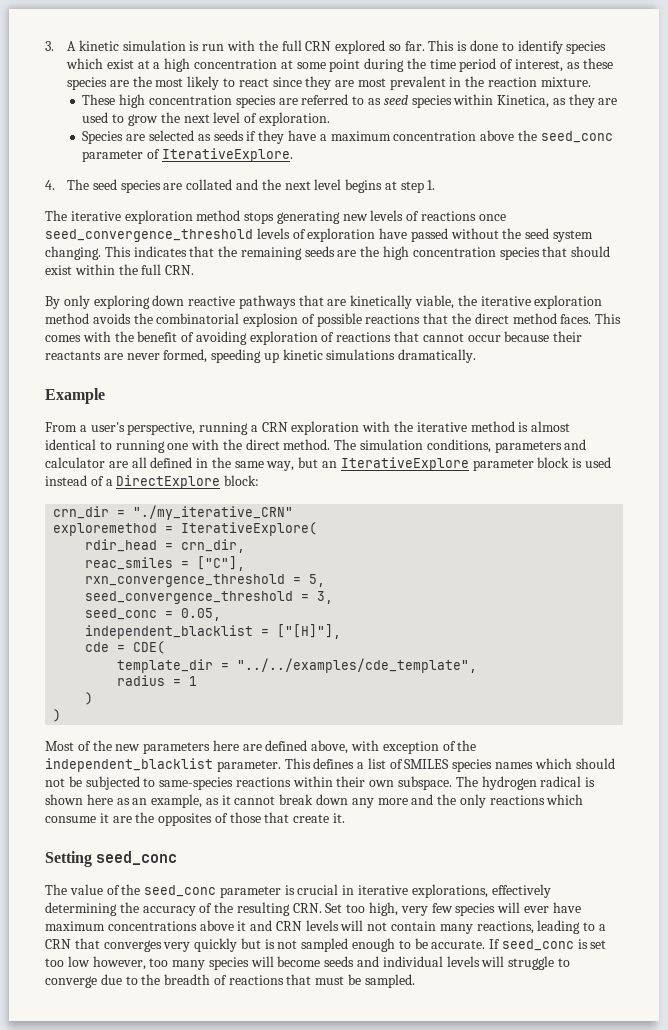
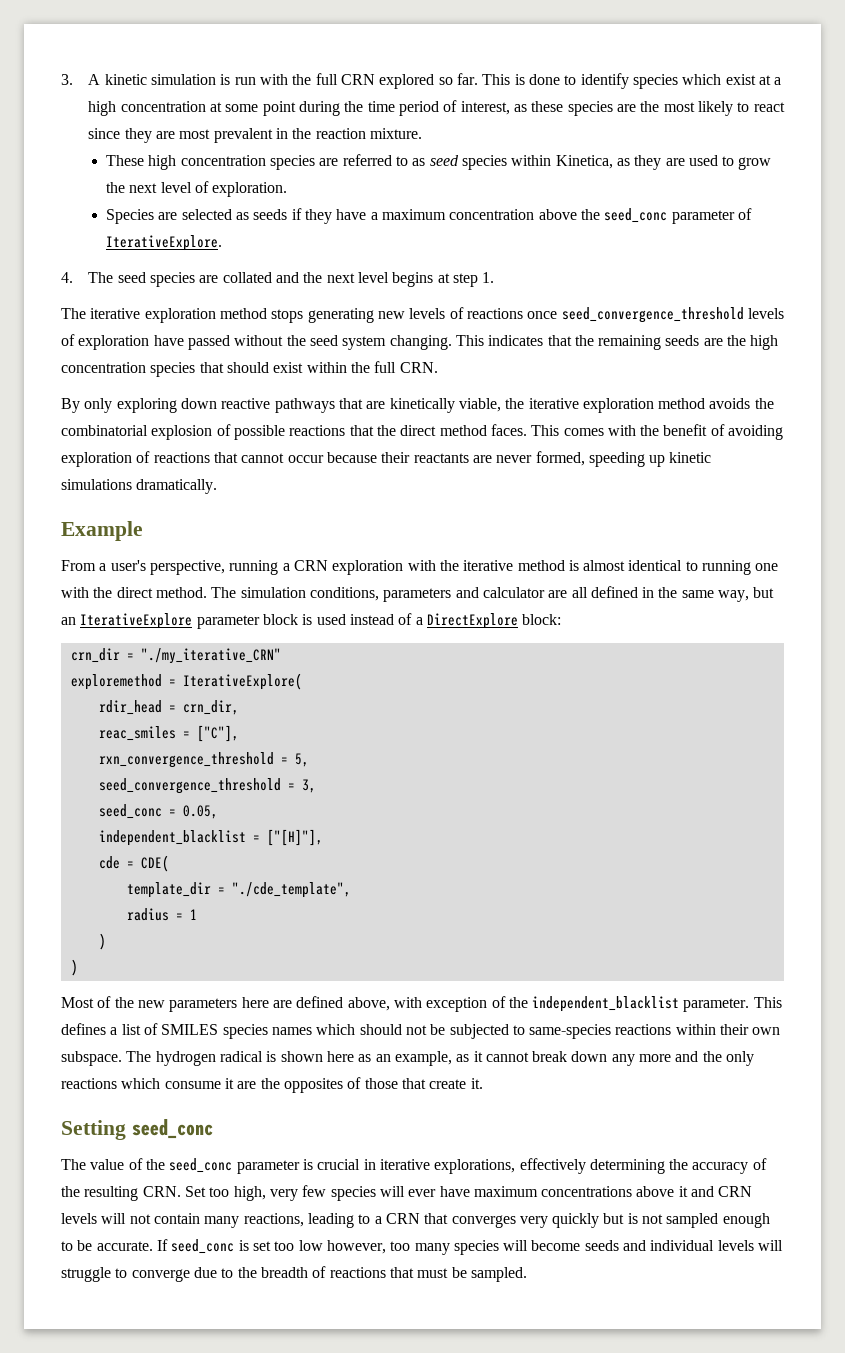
[237,658,478,673] "../../examples/cde_template", -> [231,882,351,898] "./cde_template",

